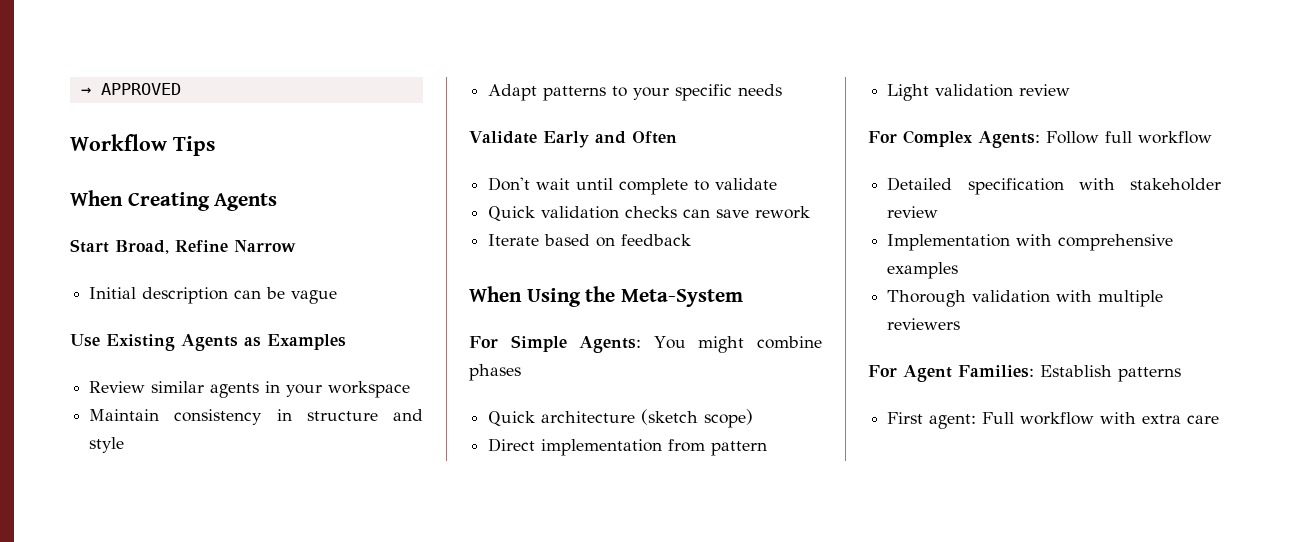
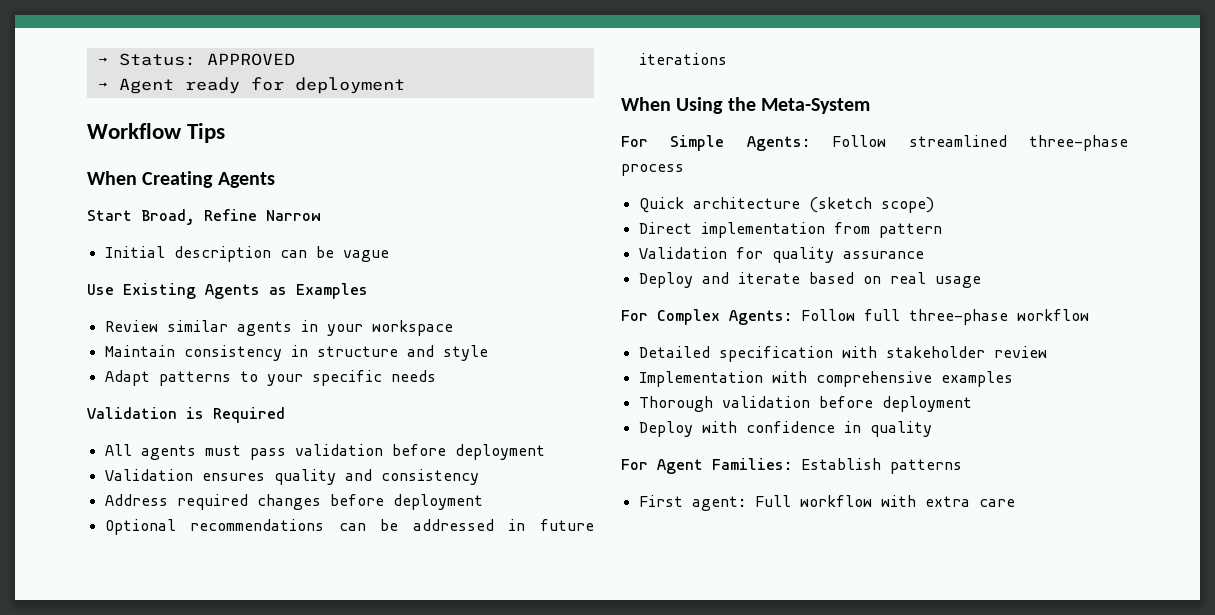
[80,87,91,95] → -> [96,53,196,66] → Status:
(181, 89) none -> [96,77,405,94] // → Agent ready for deployment
[469,131,677,148] [488,177,778,195] [488,206,811,221] [488,234,692,247] Validate Early and Often // Don't wait until complete to validate // Quick validation checks can save rework // Iterate based on feedback -> [87,407,285,423] [104,444,545,460] [104,469,479,485] [104,494,483,510] [104,519,594,535] [638,53,727,65] Validation is Required // All agents must pass validation before deployment // Validation ensures quality and consistency // Address required changes before deployment // Optional recommendations can be addressed in future iterations
[653,336,822,353] [469,364,521,381] You might combine phases -> [832,135,1128,151] [621,164,684,176] Follow streamlined three-phase process
[887,84,1071,101] Light validation review -> [638,247,924,263] [638,272,981,288] Validation for quality assurance // Deploy and iterate based on real usage
(1132, 137) none -> [909,309,1008,325] three-phase
[1056,290,1164,307] [887,318,961,330] with multiple reviewers -> [818,396,972,412] [638,421,932,437] before deployment // Deploy with confidence in quality

